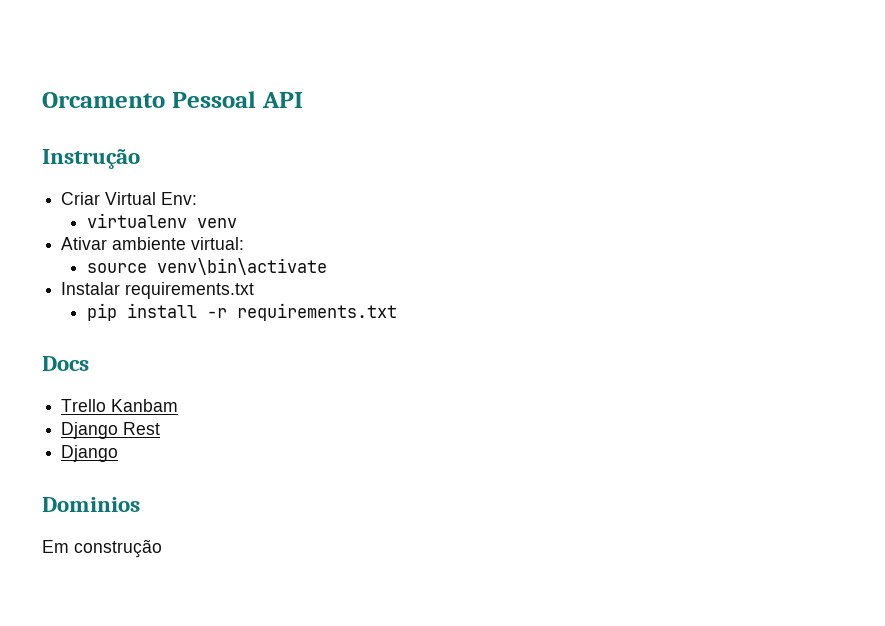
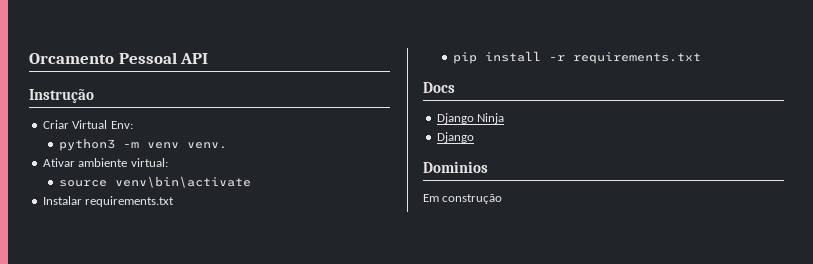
[87,213,188,228] virtualenv -> [58,138,139,151] python3 -m
(238, 223) none -> [186,142,227,149] venv.
[61,399,179,412] [61,422,161,439] // Trello Kanbam // Django Rest -> [436,113,505,124] // Django Ninja

